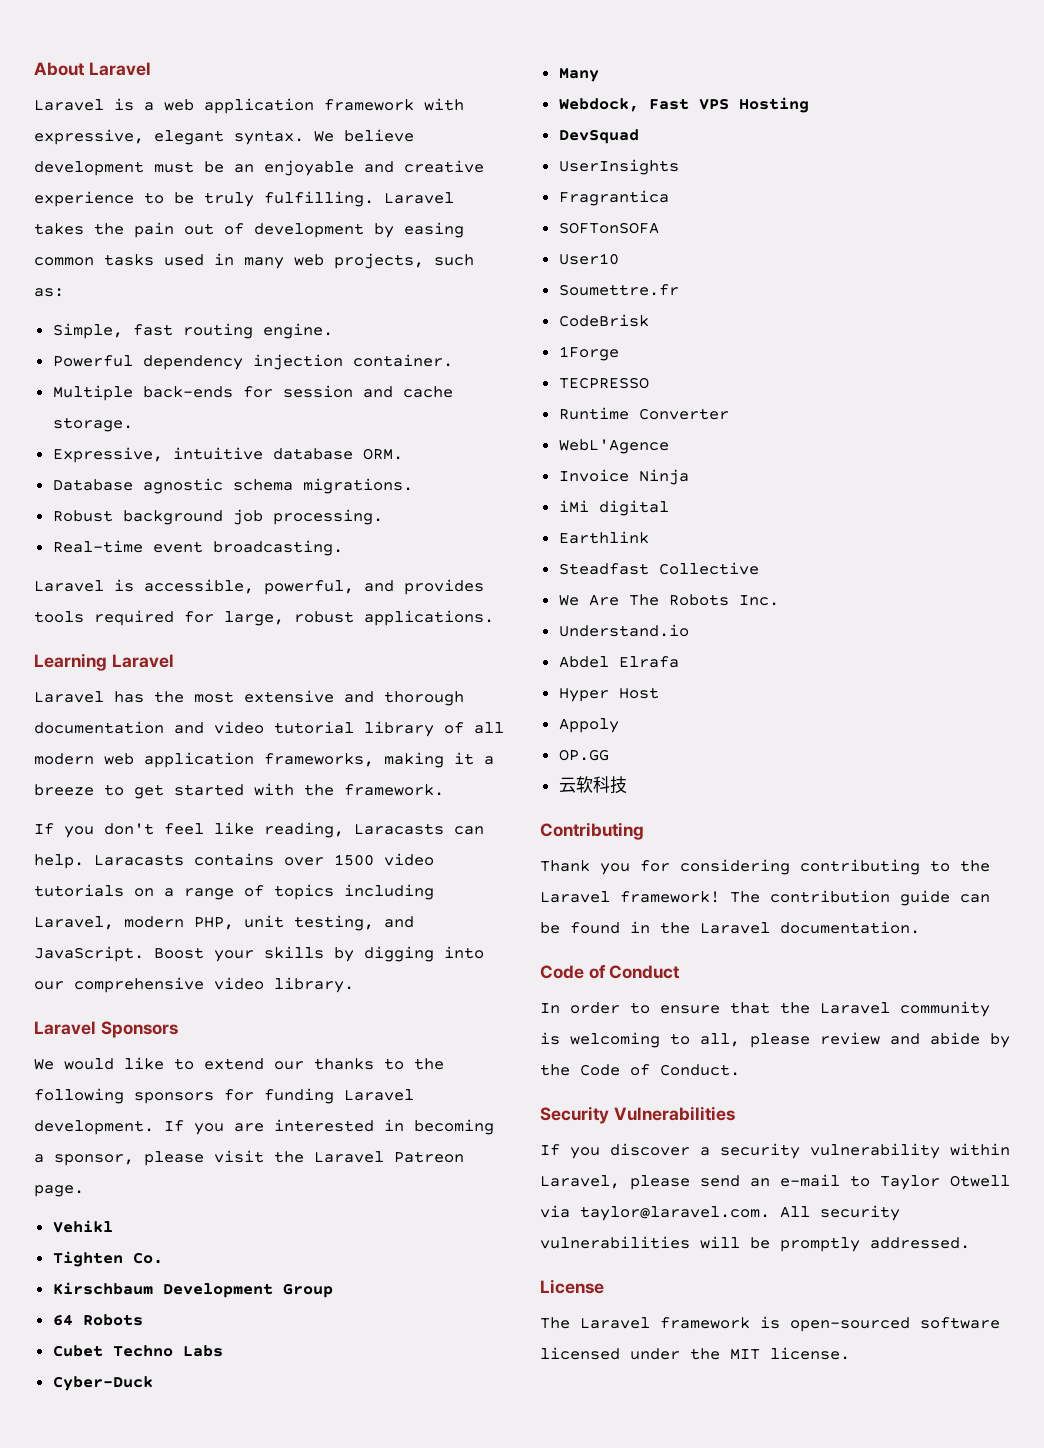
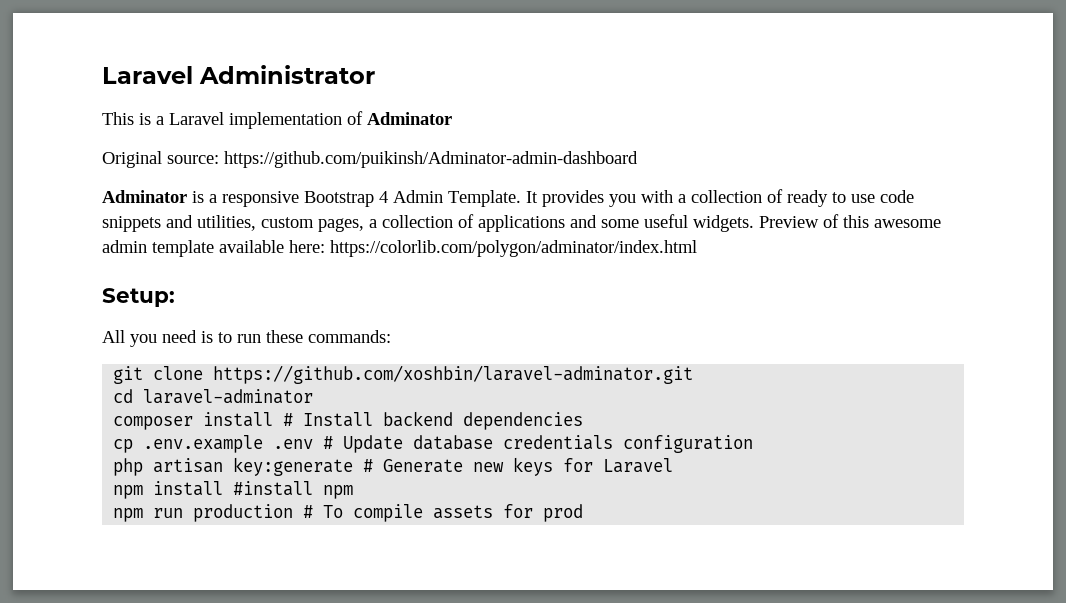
[34,62,151,76] [34,98,464,114] [34,129,414,145] [34,160,484,176] [34,191,454,207] [34,222,464,238] [34,253,474,269] [34,288,64,297] [52,323,333,339] [52,354,453,370] [52,385,453,401] [52,417,133,432] [52,447,403,463] [52,478,413,494] [52,509,383,525] [52,540,343,556] [34,579,484,595] [34,610,494,626] [34,653,174,671] [34,690,464,706] [34,721,504,737] [34,752,494,768] [34,783,444,799] [34,822,484,838] [34,853,434,869] [34,884,434,900] [34,915,414,931] [34,946,484,962] [34,977,354,993] [34,1021,178,1038] [34,1057,444,1070] [34,1088,414,1104] [34,1119,494,1135] [34,1150,464,1166] [34,1185,84,1197] [52,1220,113,1233] [52,1251,163,1267] [52,1282,333,1298] [52,1314,143,1326] [52,1345,223,1357] [52,1376,153,1391] [558,68,599,82] [558,97,809,113] [558,129,639,144] [558,159,679,175] [558,190,669,206] [558,222,659,234] [558,253,619,265] [558,284,679,296] [558,314,649,327] [558,346,619,361] [558,377,649,389] [558,407,729,420] [558,439,669,454] [558,469,689,485] [558,500,669,516] [558,531,649,544] [558,562,759,575] [558,594,779,606] [558,624,689,637] [558,656,679,668] [558,687,659,702] [558,718,619,733] [558,749,609,761] [558,776,627,794] [540,822,644,840] [540,859,990,875] [540,890,990,906] [540,921,920,934] [540,965,681,979] [540,1001,990,1017] [540,1032,1010,1048] [540,1064,740,1076] [540,1106,735,1124] [540,1143,1010,1159] [540,1174,1010,1190] [540,1205,900,1221] [540,1236,970,1252] [540,1279,604,1294] [540,1316,1000,1332] [540,1347,850,1360] About Laravel // Laravel is a web application framework with expressive, elegant syntax. We believe development must be an enjoyable and creative experience to be truly fulfilling. Laravel takes the pain out of development by easing common tasks used in many web projects, such as: // Simple, fast routing engine. // Powerful dependency injection container. // Multiple back-ends for session and cache storage. // Expressive, intuitive database ORM. // Database agnostic schema migrations. // Robust background job processing. // Real-time event broadcasting. // Laravel is accessible, powerful, and provides tools required for large, robust applications. // Learning Laravel // Laravel has the most extensive and thorough documentation and video tutorial library of all modern web application frameworks, making it a breeze to get started with the framework. // If you don't feel like reading, Laracasts can help. Laracasts contains over 1500 video tutorials on a range of topics including Laravel, modern PHP, unit testing, and JavaScript. Boost your skills by digging into our comprehensive video library. // Laravel Sponsors // We would like to extend our thanks to the following sponsors for funding Laravel development. If you are interested in becoming a sponsor, please visit the Laravel Patreon page. // Vehikl // Tighten Co. // Kirschbaum Development Group // 64 Robots // Cubet Techno Labs // Cyber-Duck // Many // Webdock, Fast VPS Hosting // DevSquad // UserInsights // Fragrantica // SOFTonSOFA // User10 // Soumettre.fr // CodeBrisk // 1Forge // TECPRESSO // Runtime Converter // WebL'Agence // Invoice Ninja // iMi digital // Earthlink // Steadfast Collective // We Are The Robots Inc. // Understand.io // Abdel Elrafa // Hyper Host // Appoly // OP.GG // 云软科技 // Contributing // Thank you for considering contributing to the Laravel framework! The contribution guide can be found in the Laravel documentation. // Code of Conduct // In order to ensure that the Laravel community is welcoming to all, please review and abide by the Code of Conduct. // Security Vulnerabilities // If you discover a security vulnerability within Laravel, please send an e-mail to Taylor Otwell via taylor@laravel.com. All security vulnerabilities will be promptly addressed. // License // The Laravel framework is open-sourced software licensed under the MIT license. -> [102,65,375,84] [102,111,452,129] [102,151,638,168] [102,189,914,207] [102,214,941,232] [102,240,697,257] [102,288,175,307] [102,330,391,347] [113,365,694,384] [113,389,314,404] [113,411,584,430] [113,435,754,453] [113,457,674,476] [113,481,354,499] [113,504,584,522] Laravel Administrator // This is a Laravel implementation of Adminator // Original source: https://github.com/puikinsh/Adminator-admin-dashboard // Adminator is a responsive Bootstrap 4 Admin Template. It provides you with a collection of ready to use code snippets and utilities, custom pages, a collection of applications and some useful widgets. Preview of this awesome admin template available here: https://colorlib.com/polygon/adminator/index.html // Setup: // All you need is to run these commands: // git clone https://github.com/xoshbin/laravel-adminator.git // cd laravel-adminator // composer install # Install backend dependencies // cp .env.example .env # Update database credentials configuration // php artisan key:generate # Generate new keys for Laravel // npm install #install npm // npm run production # To compile assets for prod

